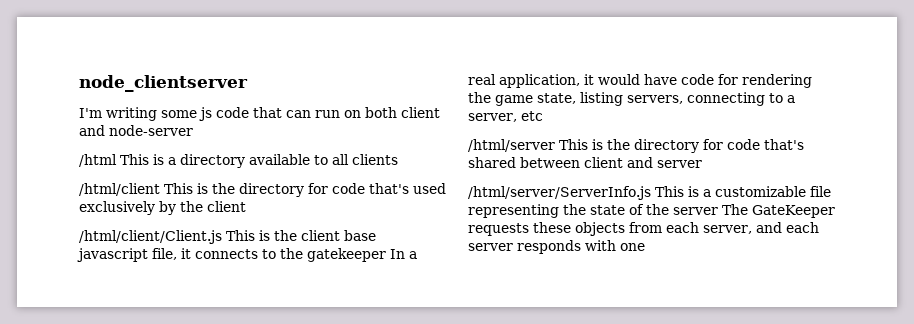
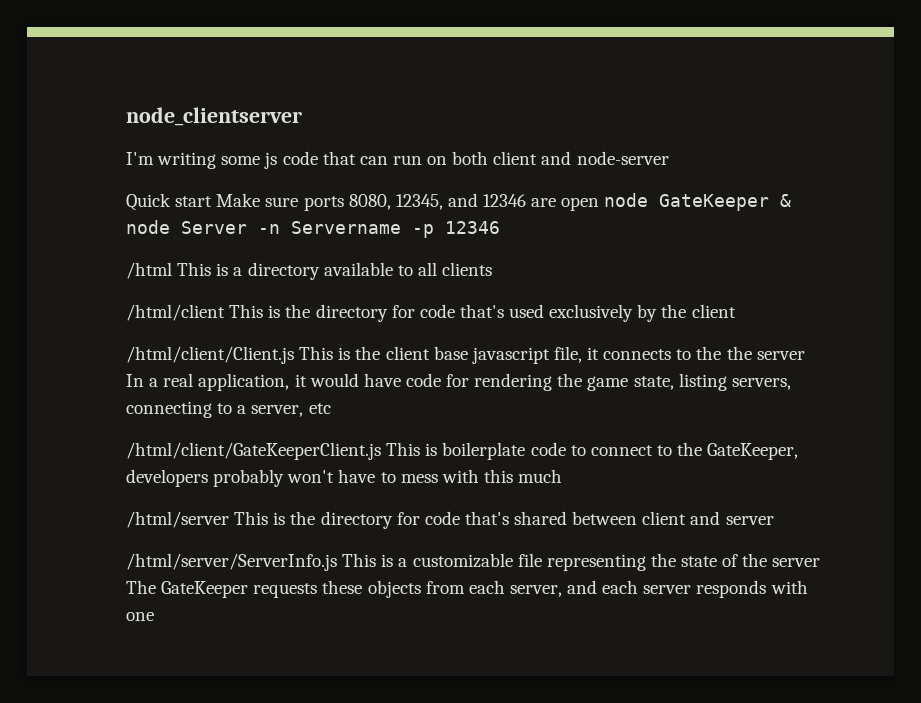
(193, 130) none -> [126,193,792,211] [126,220,500,238] // Quick start Make sure ports 8080, 12345, and 12346 are open node GateKeeper & node Server -n Servername -p 12346
[307,248,386,262] gatekeeper -> [726,346,805,360] the server
(543, 116) none -> [126,442,799,460] [126,469,563,487] // /html/client/GateKeeperClient.js This is boilerplate code to connect to the GateKeeper, developers probably won't have to mess with this much

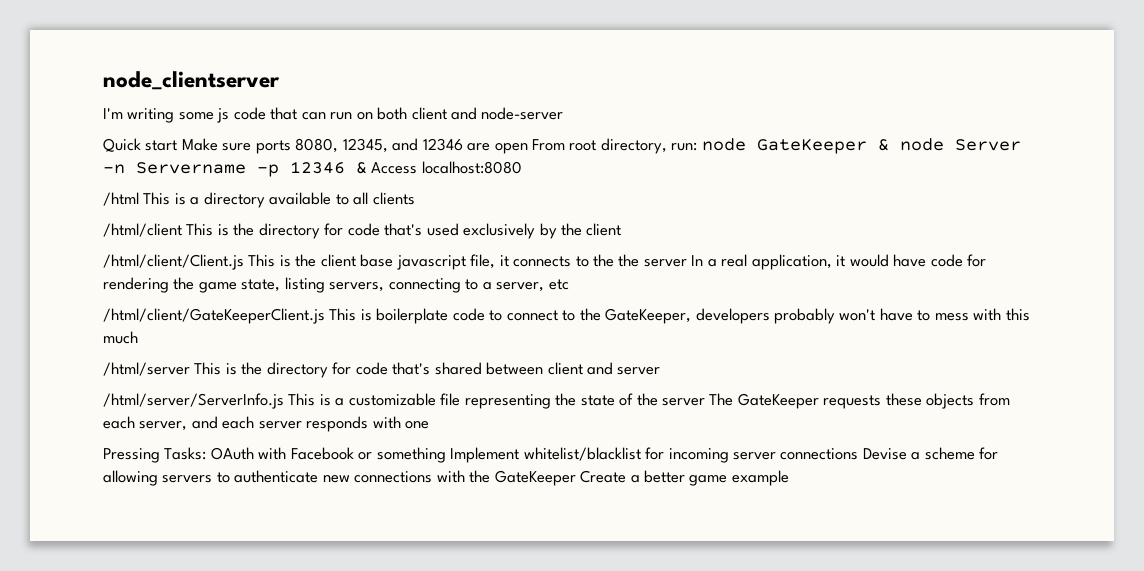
(600, 204) none -> [532,138,698,154] From root directory, run:
(500, 227) none -> [356,161,522,174] & Access localhost:8080
(154, 616) none -> [103,447,999,463] [103,470,789,486] // Pressing Tasks: OAuth with Facebook or something Implement whitelist/blacklist for incoming server connections Devise a scheme for allowing servers to authenticate new connections with the GateKeeper Create a better game example

